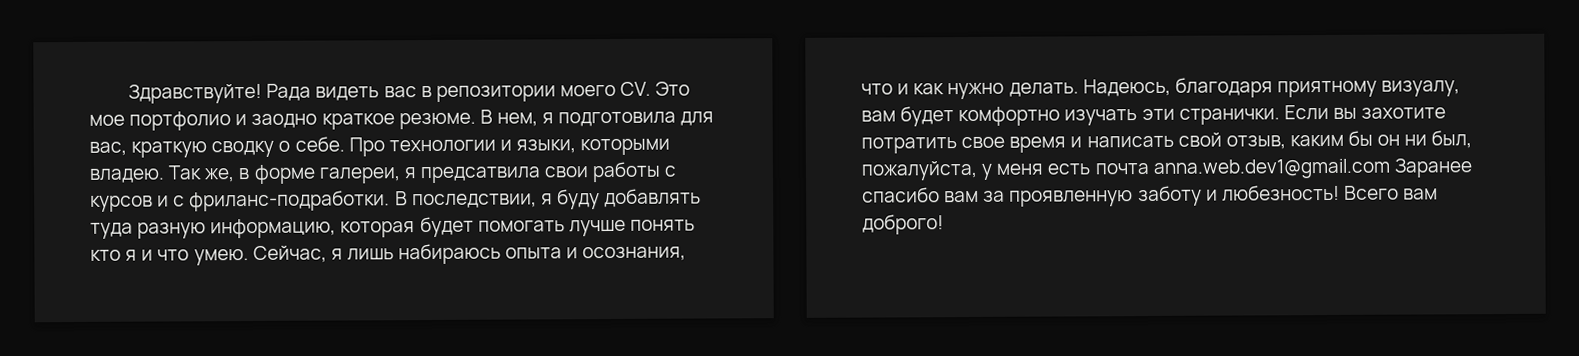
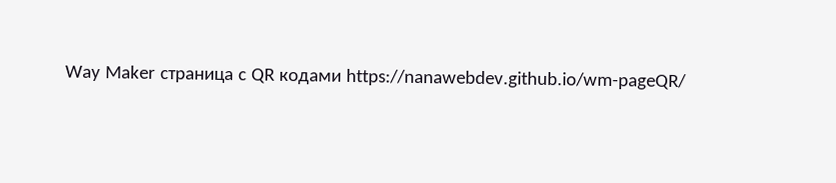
[128,81,691,104] [89,109,715,131] [89,136,671,158] [89,161,677,184] [90,188,702,212] [90,216,695,239] [90,243,687,266] [861,77,1461,100] [861,104,1447,127] [861,130,1473,154] [861,158,1473,181] [862,184,1439,207] [862,214,944,235] Здравствуйте! Рада видеть вас в репозитории моего CV. Это мое портфолио и заодно краткое резюме. В нем, я подготовила для вас, краткую сводку о себе. Про технологии и языки, которыми владею. Так же, в форме галереи, я предсатвила свои работы с курсов и с фриланс-подработки. В последствии, я буду добавлять туда разную информацию, которая будет помогать лучше понять кто я и что умею. Сейчас, я лишь набираюсь опыта и осознания, что и как нужно делать. Надеюсь, благодаря приятному визуалу, вам будет комфортно изучать эти странички. Если вы захотите потратить свое время и написать свой отзыв, каким бы он ни был, пожалуйста, у меня есть почта anna.web.dev1@gmail.com Заранее спасибо вам за проявленную заботу и любезность! Всего вам доброго! -> [65,65,687,91] Way Maker страница с QR кодами https://nanawebdev.github.io/wm-pageQR/

